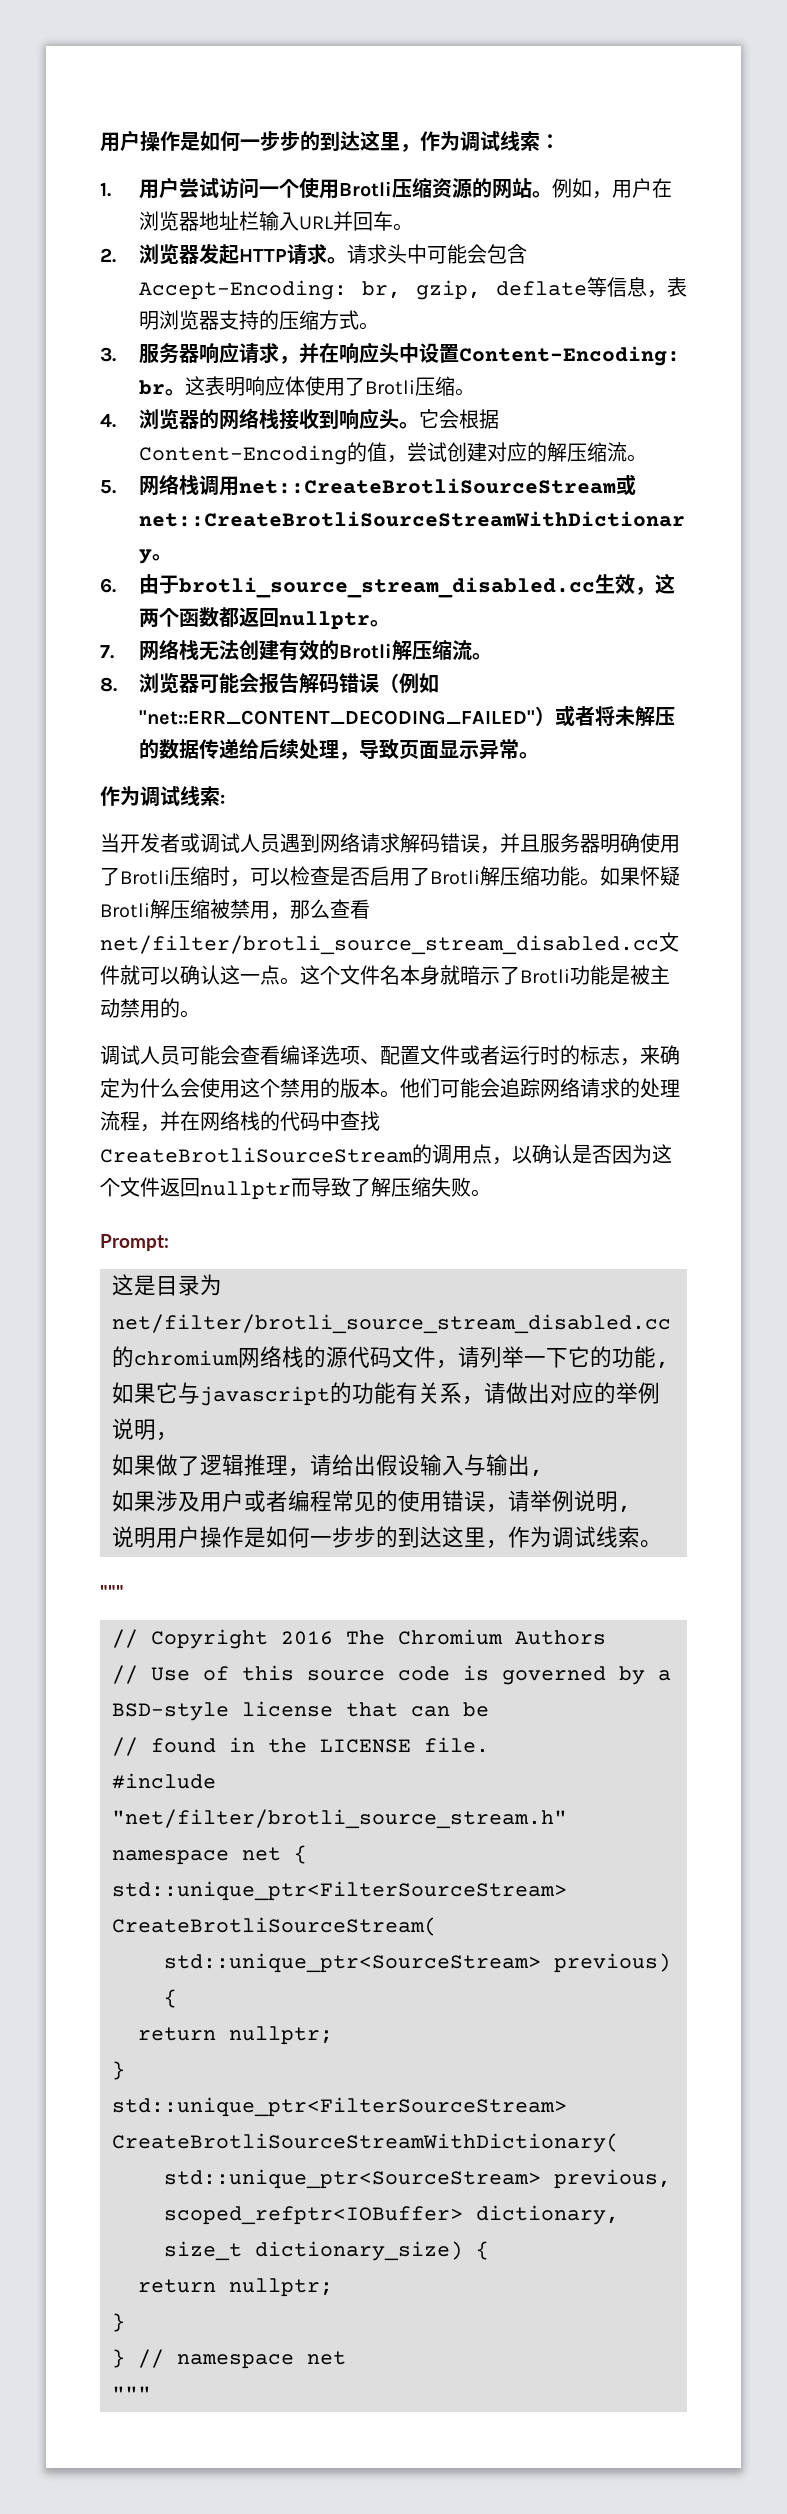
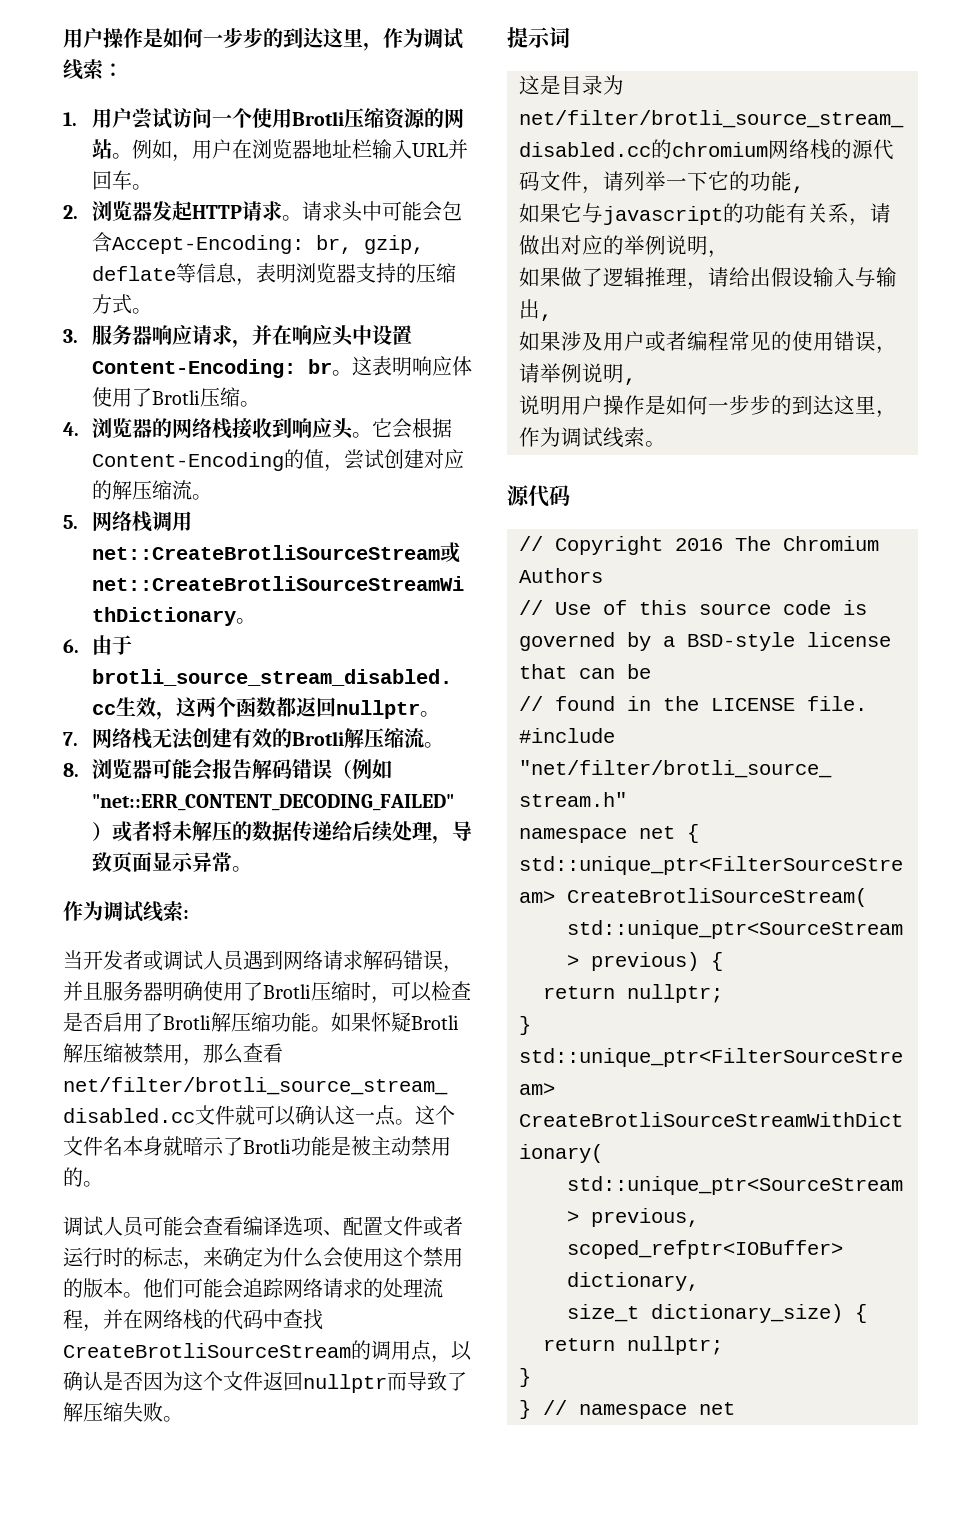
[100,1234,169,1251] Prompt: -> [507,27,570,48] 提示词
[100,1585,124,1599] """ -> [507,485,570,507] 源代码
[112,2386,151,2400] // """ -> (735, 1408) none

